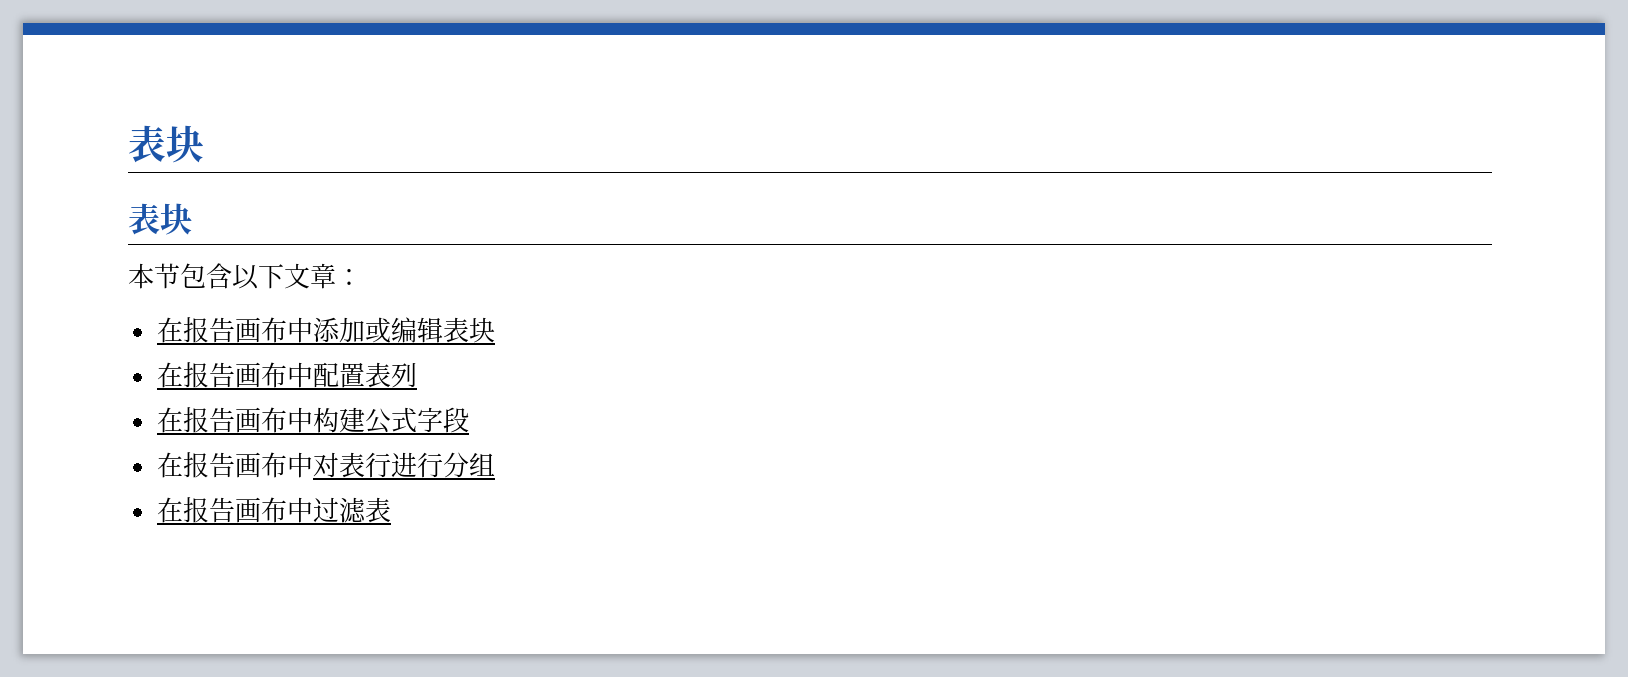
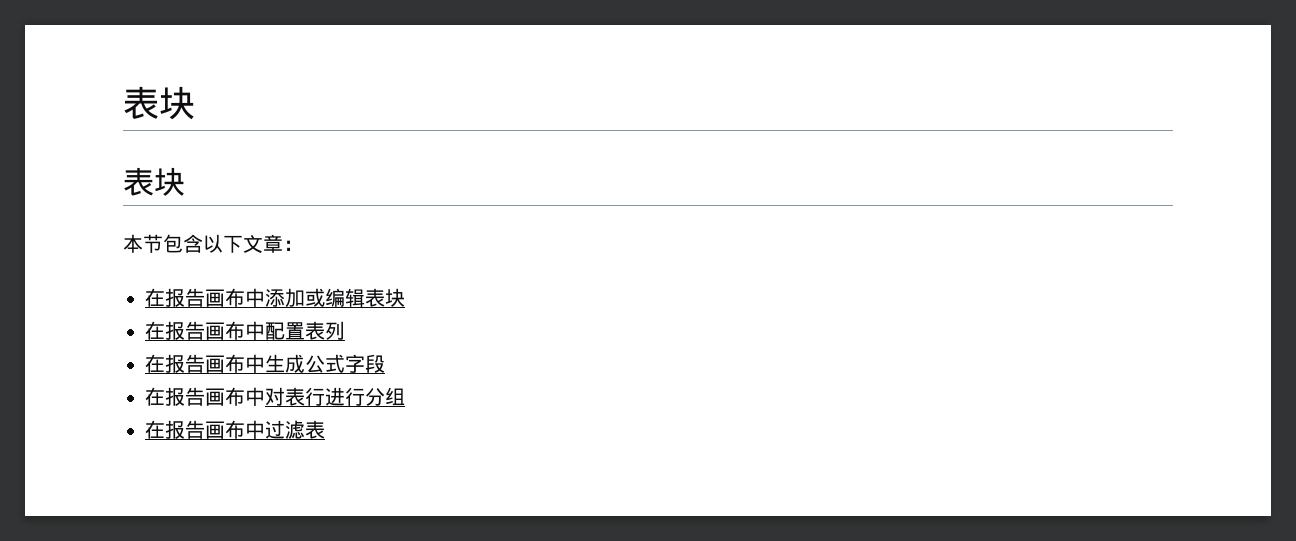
[312,407,365,433] 构建 -> [265,354,305,373] 生成

